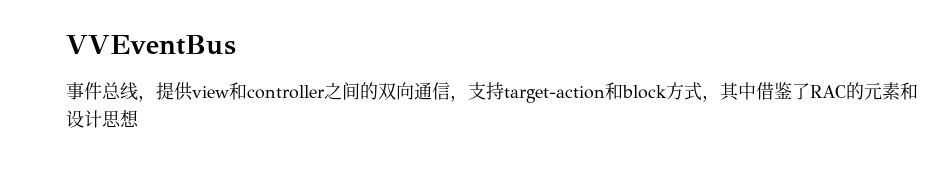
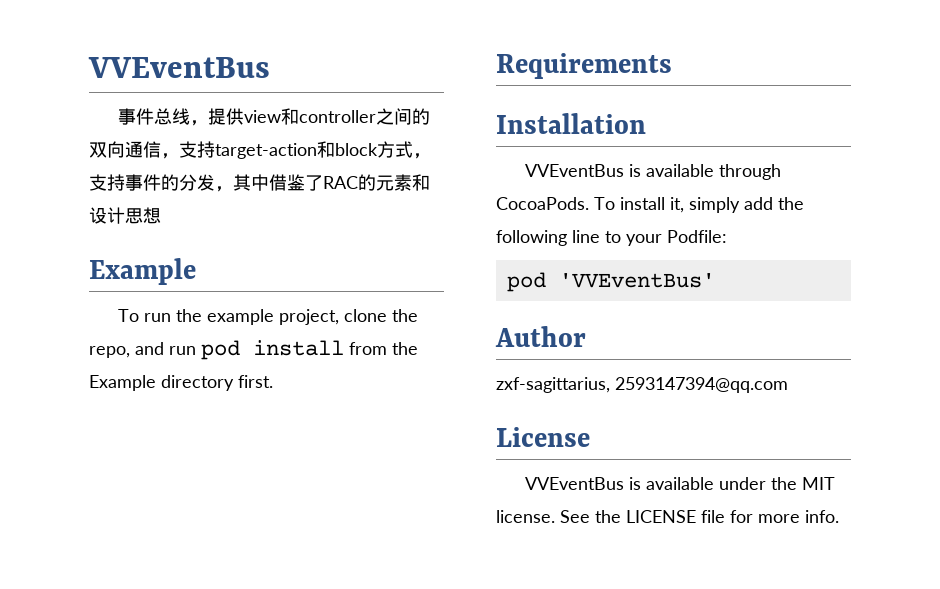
(720, 98) none -> [89,174,233,192] 支持事件的分发，
(139, 118) none -> [89,258,196,285] [118,309,419,325] [89,340,418,360] [89,375,273,391] [496,53,672,79] [496,113,646,134] [525,164,782,180] [496,197,804,213] [496,230,727,246] [506,272,715,292] [495,326,586,347] [496,377,788,393] [496,427,590,447] [525,477,836,490] [496,510,839,523] // Example // To run the example project, clone the repo, and run pod install from the Example directory first. // Requirements // Installation // VVEventBus is available through CocoaPods. To install it, simply add the following line to your Podfile: // pod 'VVEventBus' // Author // zxf-sagittarius, 2593147394@qq.com // License // VVEventBus is available under the MIT license. See the LICENSE file for more info.

